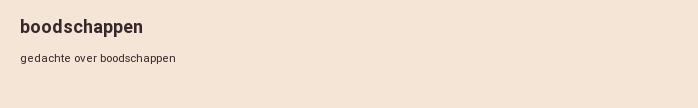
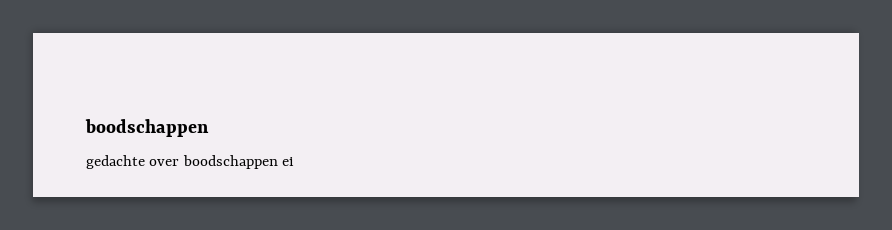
(177, 59) none -> [282,157,295,166] ei

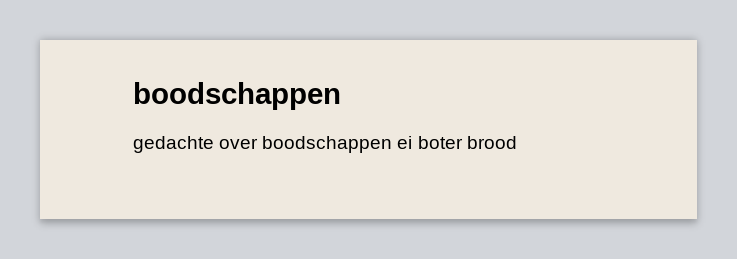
(295, 161) none -> [417,136,517,149] boter brood

